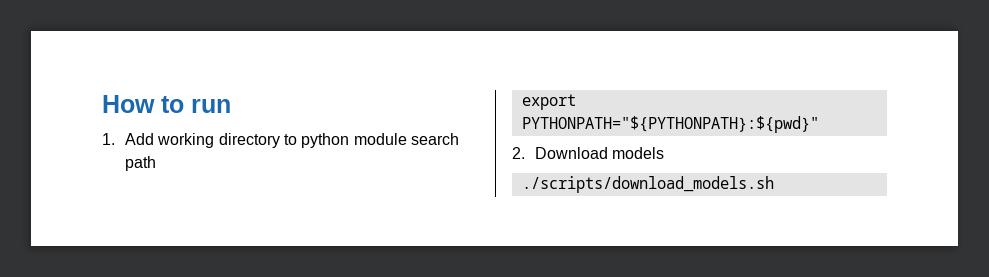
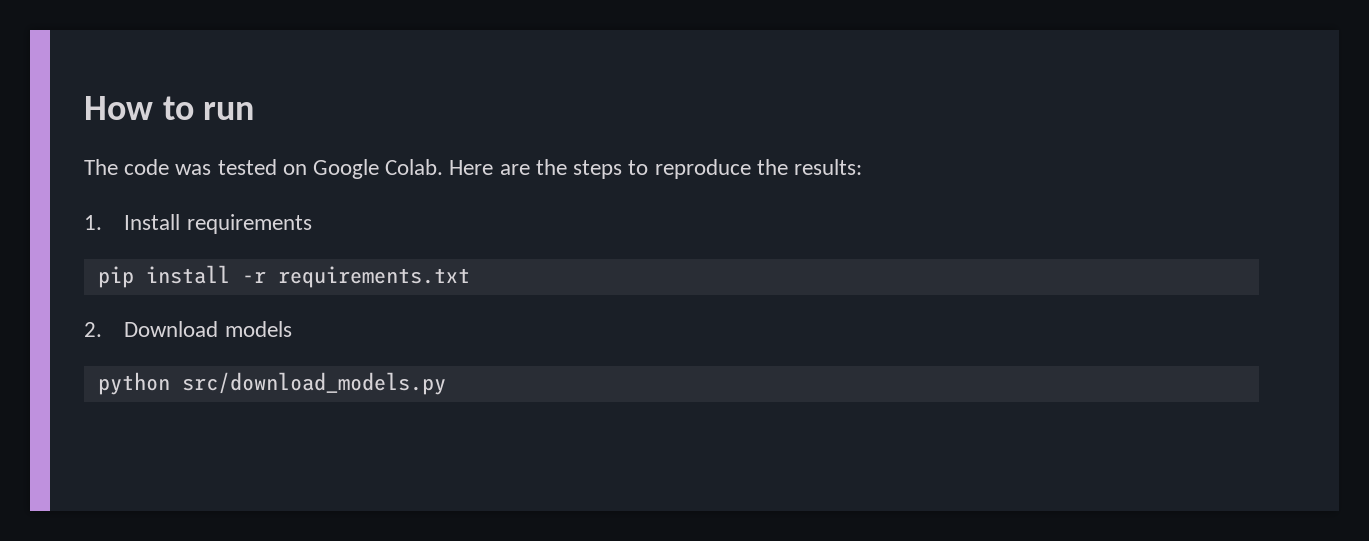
[102,133,459,148] [125,156,157,171] [521,94,576,110] [521,116,819,133] 1. Add working directory to python module search path // export PYTHONPATH="${PYTHONPATH}:${pwd}" -> [84,159,862,179] [84,214,312,234] [97,265,470,288] The code was tested on Google Colab. Here are the steps to reproduce the results: // 1. Install requirements // pip install -r requirements.txt
[521,176,774,193] ./scripts/download_models.sh -> [97,372,446,395] python src/download_models.py

